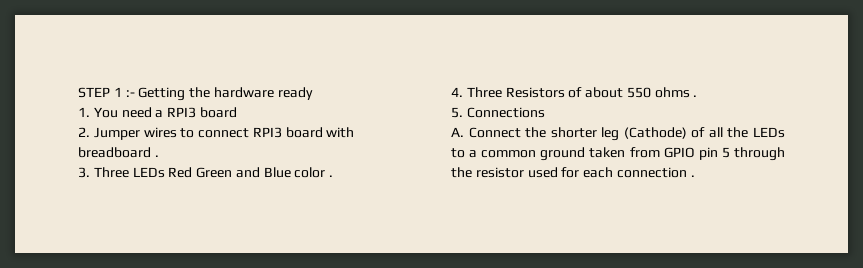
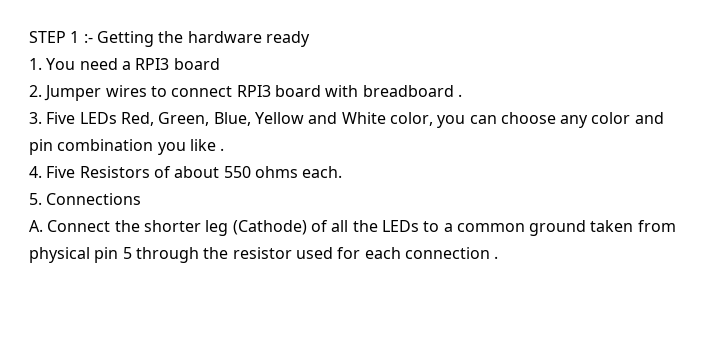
[93,167,326,178] Three LEDs Red Green and Blue color -> [46,112,664,128] [29,139,216,155] Five LEDs Red, Green, Blue, Yellow and White color, you can choose any color and pin combination you like
[466,87,502,98] Three -> [46,166,76,178] Five
[693,95,698,97] . -> [302,166,343,178] each.
[663,147,695,158] GPIO -> [29,247,90,263] physical

